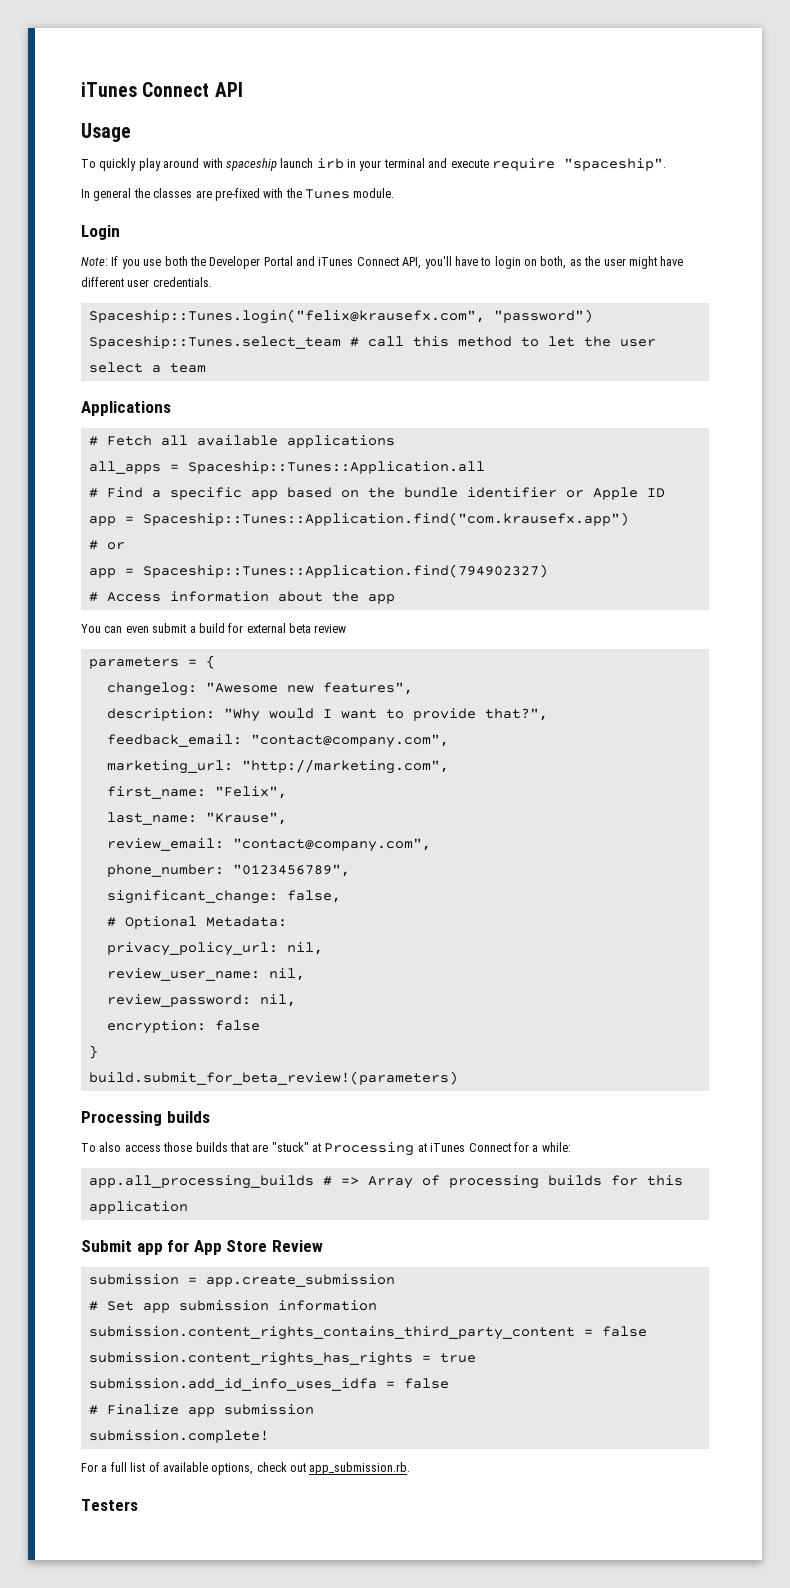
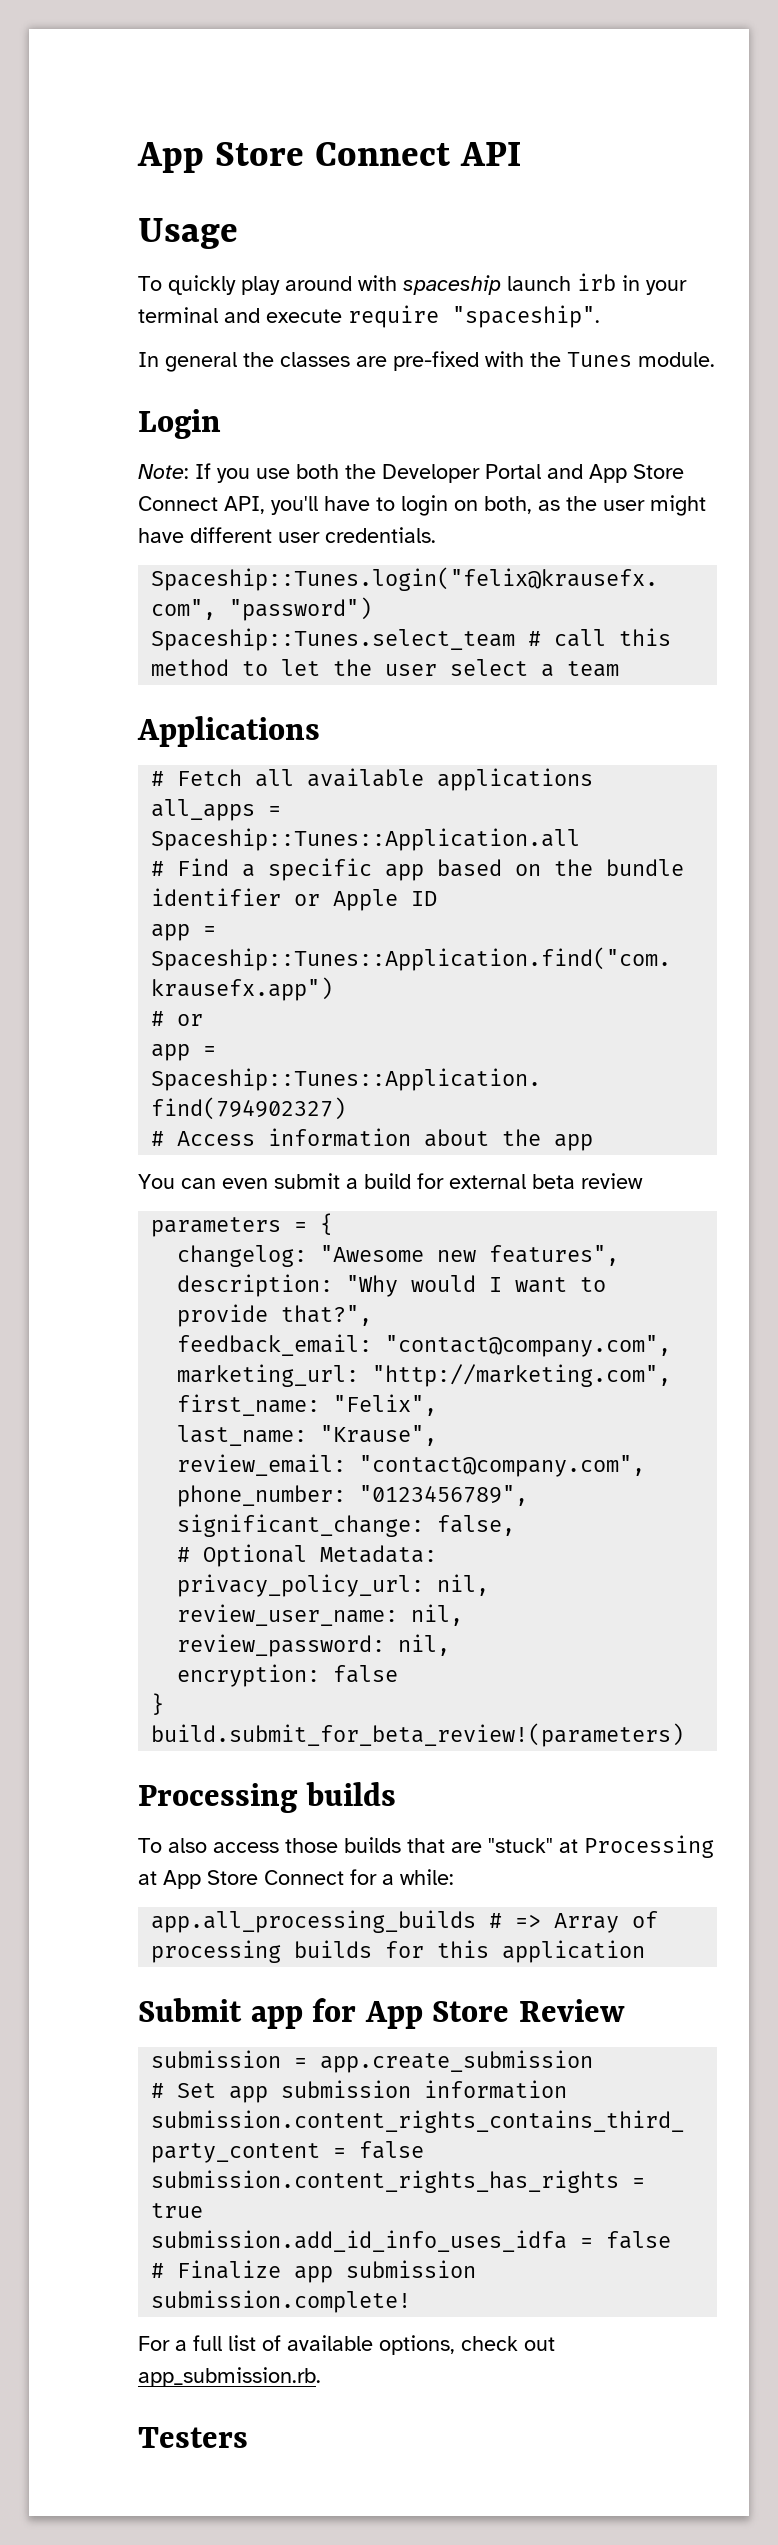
[81,82,137,97] iTunes -> [137,142,305,173] App Store
[318,257,354,266] iTunes -> [589,464,684,483] App Store
[430,1143,466,1152] iTunes -> [163,1870,258,1889] App Store

